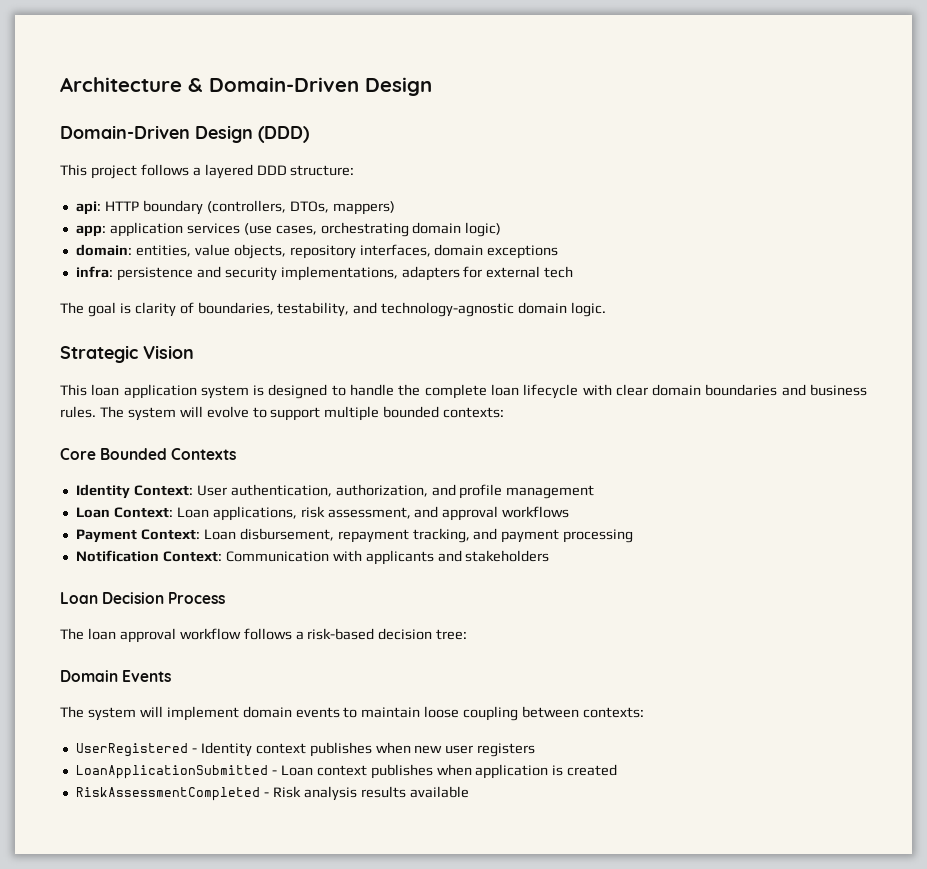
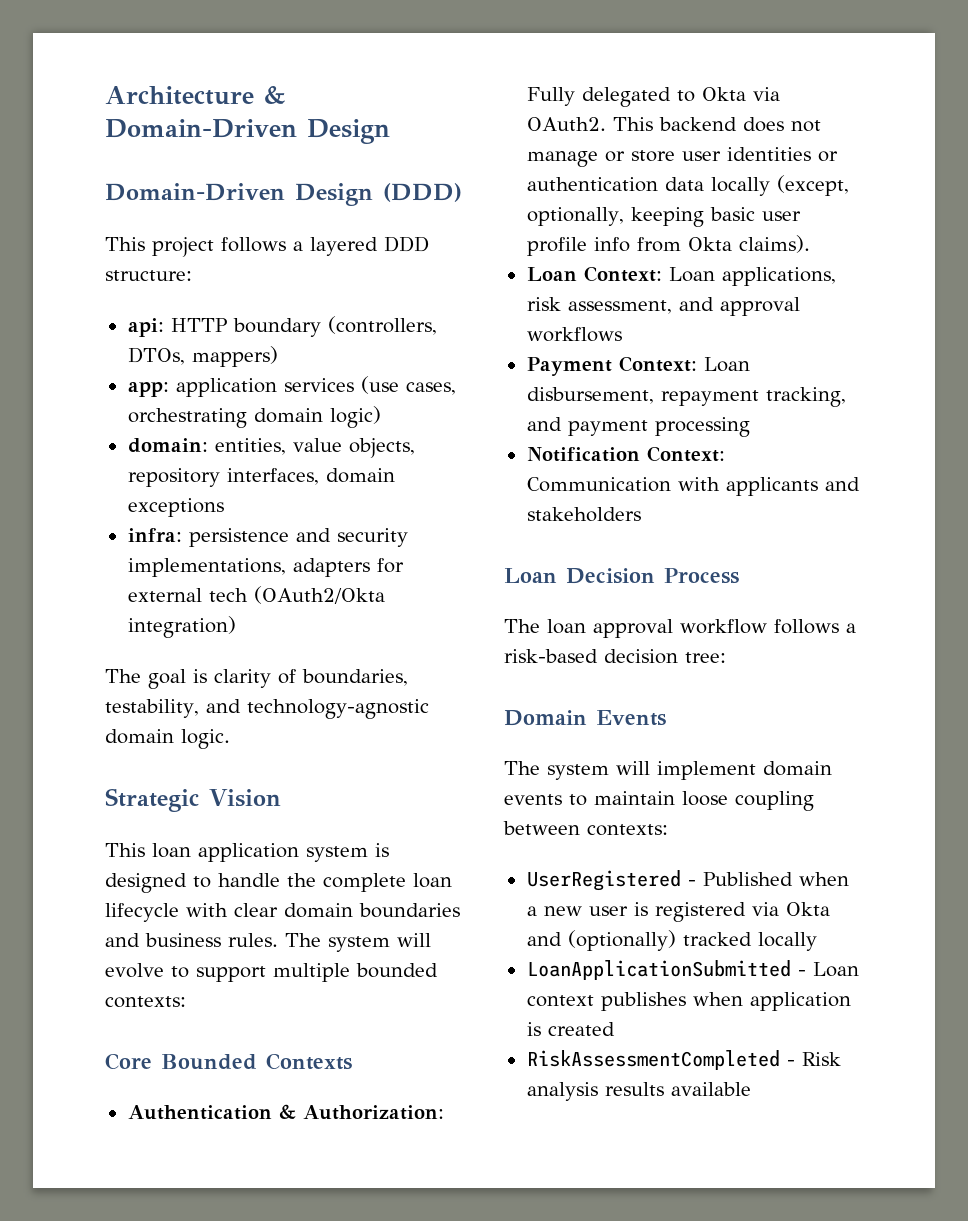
(574, 272) none -> [253,586,385,604] [127,616,236,638] (OAuth2/Okta integration)
[75,484,595,499] Identity Context: User authentication, authorization, and profile management -> [127,1104,444,1120] [526,87,780,107] [526,117,821,132] [526,147,838,167] [526,175,849,196] [526,207,801,227] [526,235,810,256] Authentication & Authorization: Fully delegated to Okta via OAuth2. This backend does not manage or store user identities or authentication data locally (except, optionally, keeping basic user profile info from Okta claims).
[200,742,536,757] Identity context publishes when new user registers -> [702,872,849,886] [526,902,830,922] [526,930,817,951] Published when a new user is registered via Okta and (optionally) tracked locally

